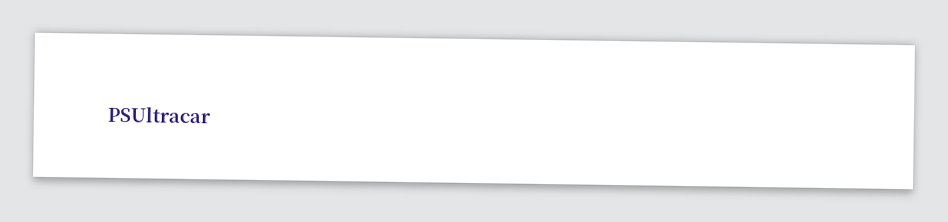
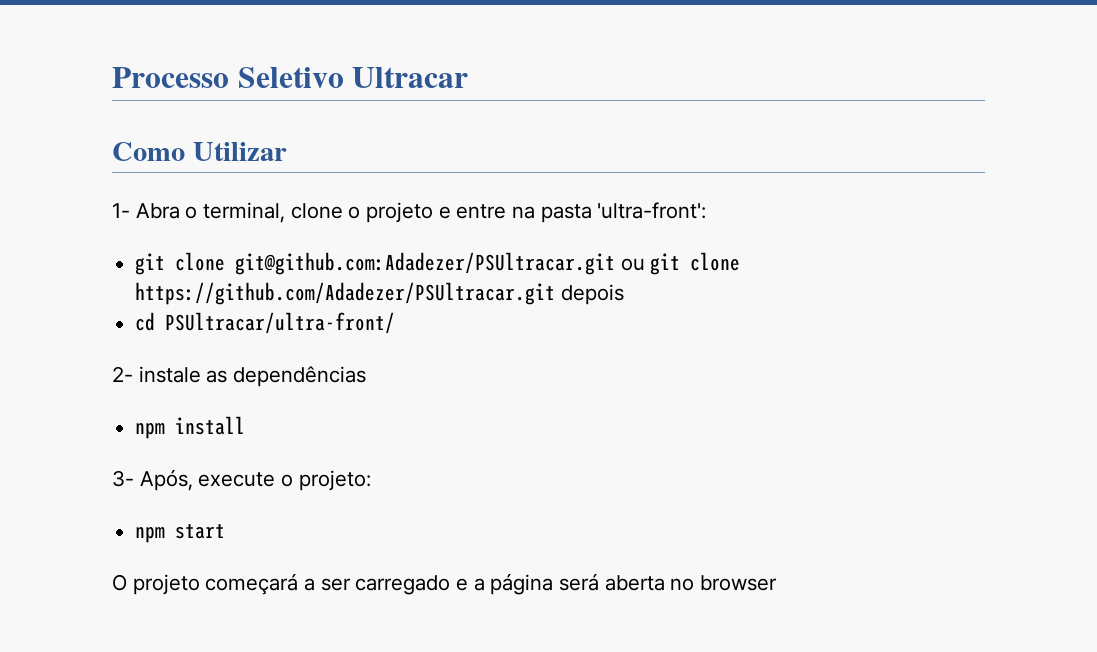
[107,105,212,124] PSUltracar -> [112,67,469,88] [112,142,287,161] [112,202,707,223] [135,252,741,275] [135,282,624,305] [135,312,396,334] [112,366,367,387] [135,416,246,439] [112,469,371,491] [135,524,226,543] [112,573,778,595] Processo Seletivo Ultracar // Como Utilizar // 1- Abra o terminal, clone o projeto e entre na pasta 'ultra-front': // git clone git@github.com:Adadezer/PSUltracar.git ou git clone https://github.com/Adadezer/PSUltracar.git depois // cd PSUltracar/ultra-front/ // 2- instale as dependências // npm install // 3- Após, execute o projeto: // npm start // O projeto começará a ser carregado e a página será aberta no browser

